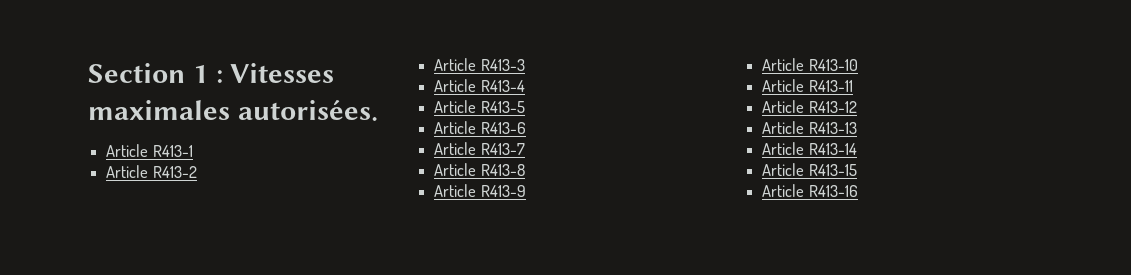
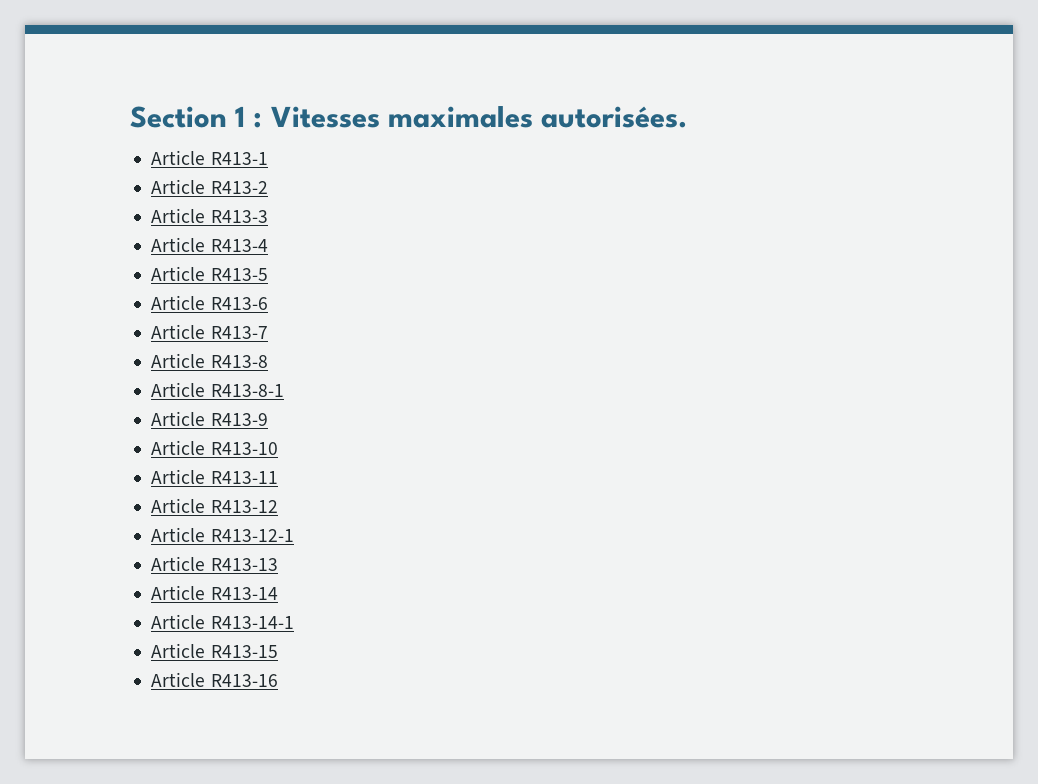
(525, 170) none -> [151,382,284,397] // Article R413-8-1
(857, 107) none -> [151,527,294,542] // Article R413-12-1
(857, 149) none -> [151,614,294,629] // Article R413-14-1

